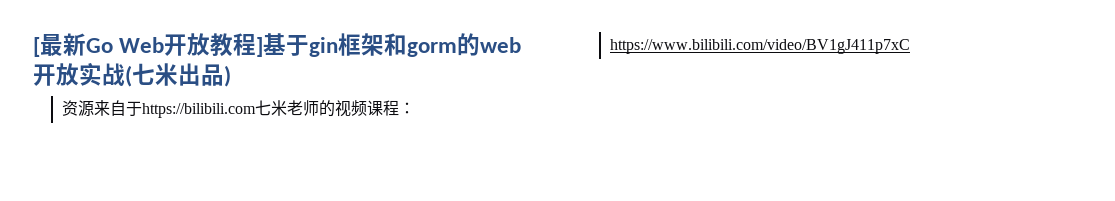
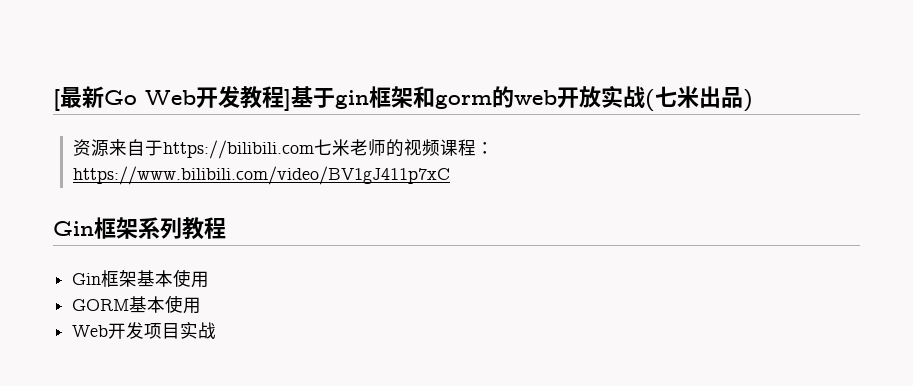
[187,33,211,56] 放 -> [218,86,240,108] 发
(911, 46) none -> [53,217,226,240] [72,269,210,288] [72,295,202,314] [72,322,217,340] // Gin框架系列教程 // Gin框架基本使用 // GORM基本使用 // Web开发项目实战

